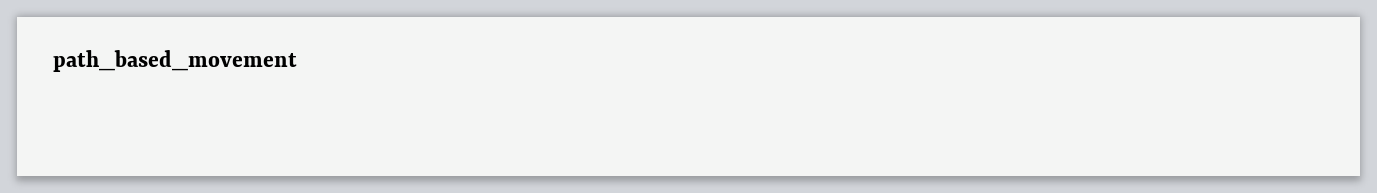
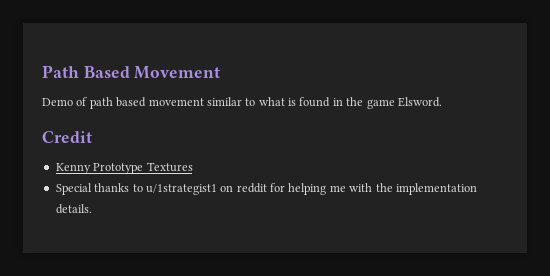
[53,50,297,72] path_based_movement -> [42,65,221,79] [42,97,442,109] [42,131,92,143] [55,162,193,174] [55,183,477,195] [55,204,92,214] Path Based Movement // Demo of path based movement similar to what is found in the game Elsword. // Credit // Kenny Prototype Textures // Special thanks to u/1strategist1 on reddit for helping me with the implementation details.

